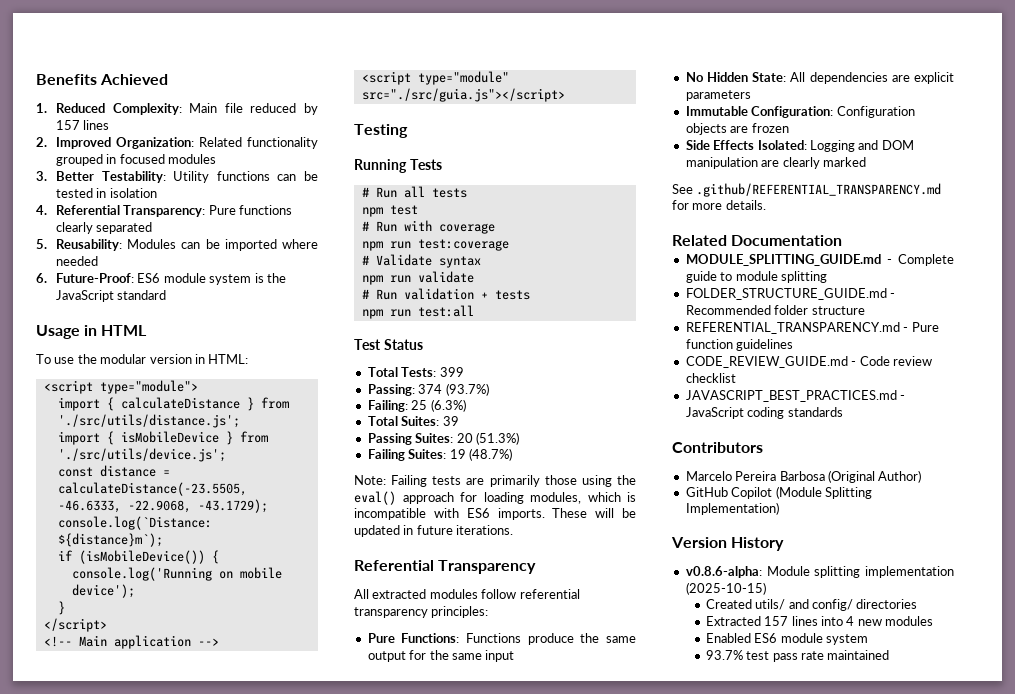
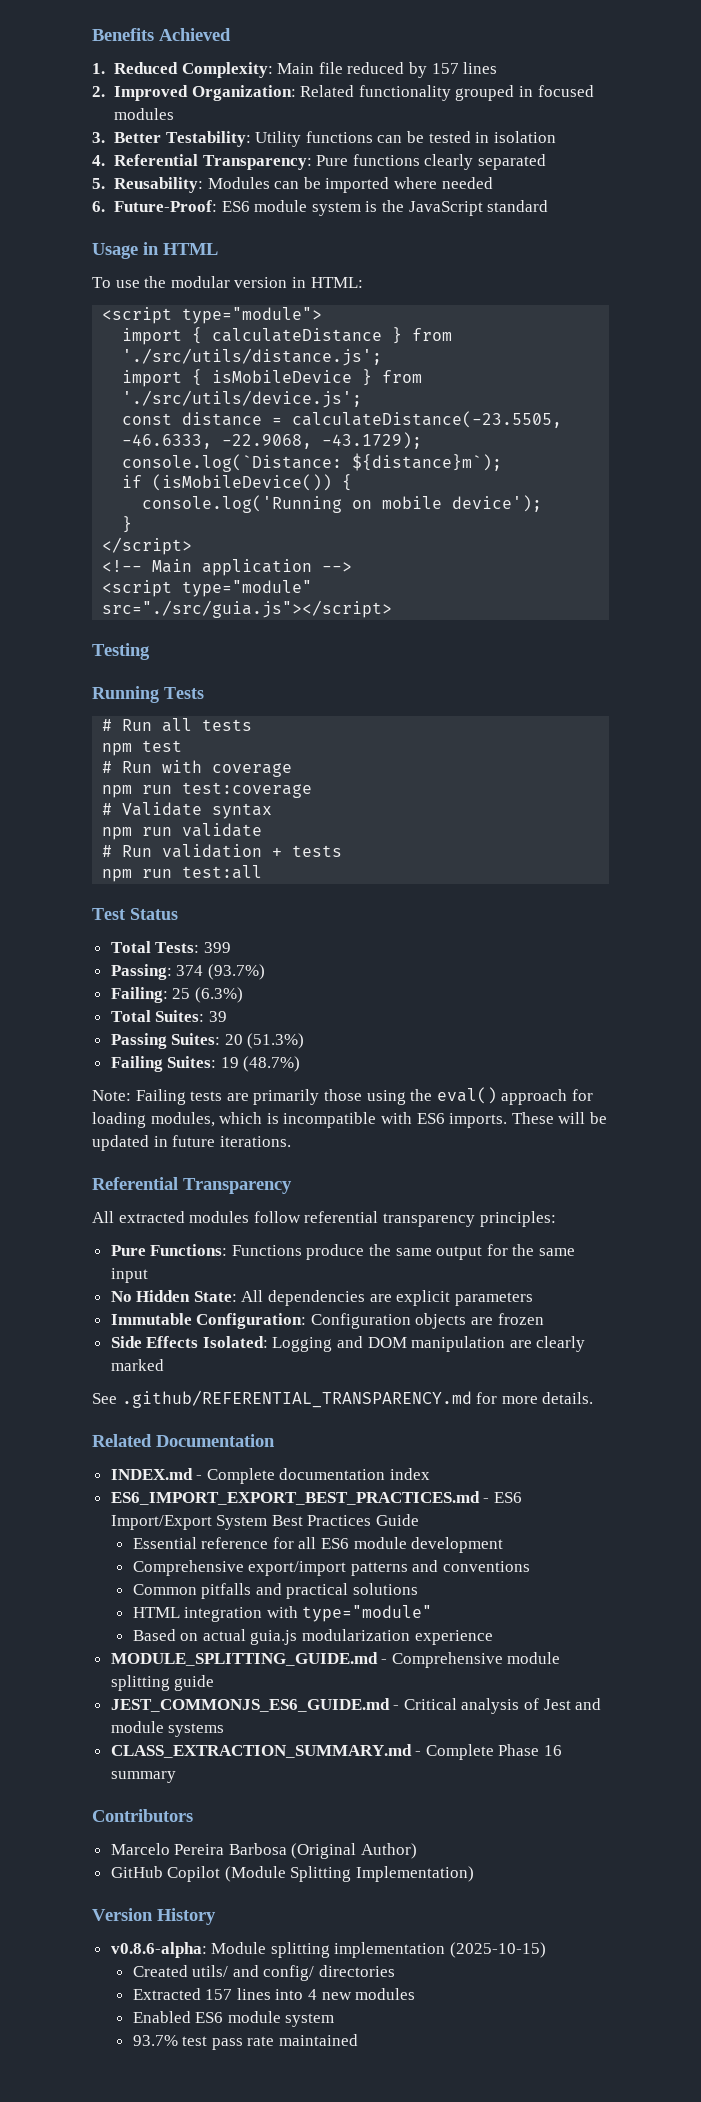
(843, 240) none -> [110,1468,431,1484] [110,1491,522,1505] [110,1514,420,1530] [132,1537,504,1553] [132,1560,531,1576] [132,1583,419,1599] [132,1605,433,1622] [132,1629,493,1645] // INDEX.md - Complete documentation index // ES6_IMPORT_EXPORT_BEST_PRACTICES.md - ES6 Import/Export System Best Practices Guide // Essential reference for all ES6 module development // Comprehensive export/import patterns and conventions // Common pitfalls and practical solutions // HTML integration with type="module" // Based on actual guia.js modularization experience
[898,254,954,266] [685,271,733,283] Complete guide to -> [391,1652,503,1668] Comprehensive
[685,288,896,300] [685,305,865,315] [685,322,939,334] [685,339,794,351] [685,356,932,368] [685,373,736,383] [685,390,906,402] [685,407,843,419] // FOLDER_STRUCTURE_GUIDE.md - Recommended folder structure // REFERENTIAL_TRANSPARENCY.md - Pure function guidelines // CODE_REVIEW_GUIDE.md - Code review checklist // JAVASCRIPT_BEST_PRACTICES.md - JavaScript coding standards -> [174,1675,215,1691] [110,1698,602,1714] [110,1721,225,1737] [110,1744,563,1760] [110,1771,176,1783] guide // JEST_COMMONJS_ES6_GUIDE.md - Critical analysis of Jest and module systems // CLASS_EXTRACTION_SUMMARY.md - Complete Phase 16 summary

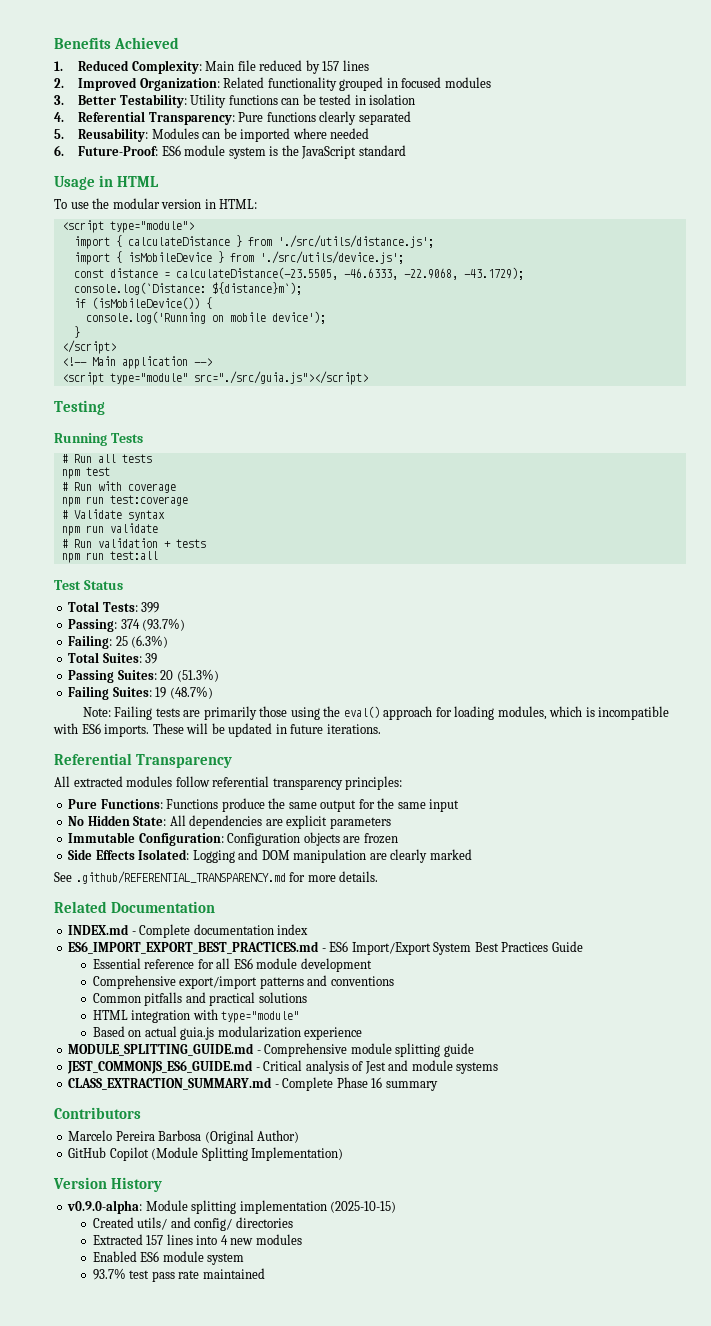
[110,1942,207,1958] v0.8.6-alpha: -> [67,1200,143,1214] v0.9.0-alpha:

